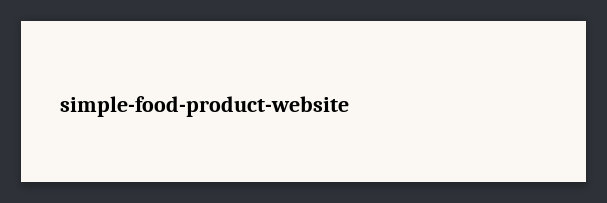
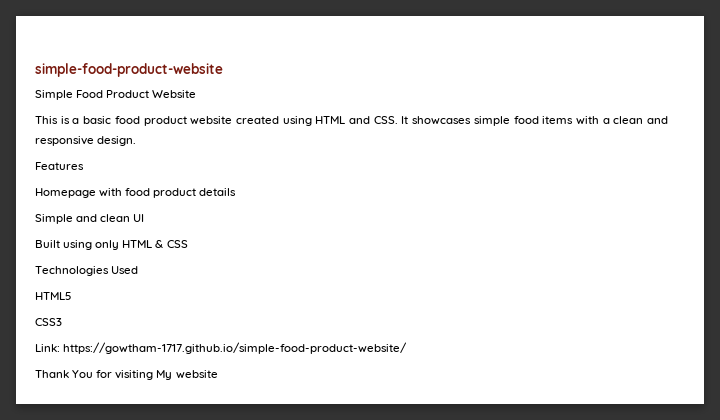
(349, 106) none -> [35,90,197,100] [35,116,668,126] [35,136,137,146] [35,162,84,170] [35,188,237,198] [35,214,145,224] [35,240,188,250] [35,266,139,276] [35,292,72,300] [35,318,62,326] [35,342,408,354] [35,370,218,380] // Simple Food Product Website // This is a basic food product website created using HTML and CSS. It showcases simple food items with a clean and responsive design. // Features // Homepage with food product details // Simple and clean UI // Built using only HTML & CSS // Technologies Used // HTML5 // CSS3 // Link: https://gowtham-1717.github.io/simple-food-product-website/ // Thank You for visiting My website

